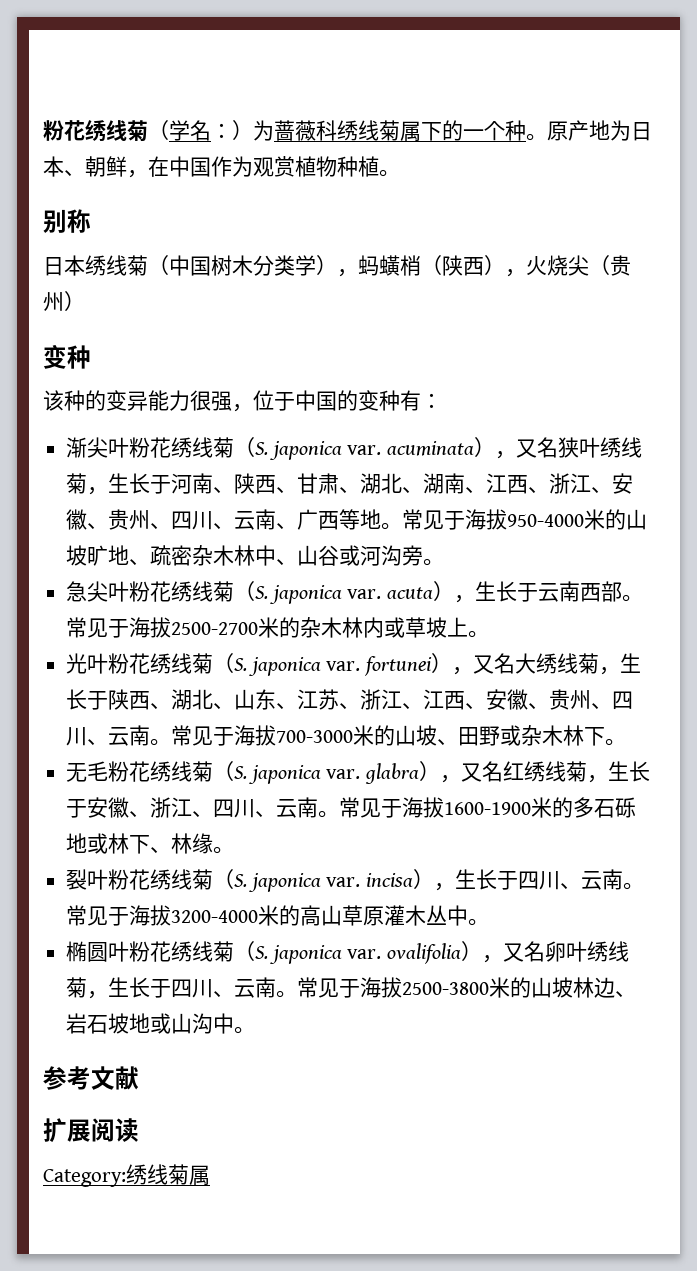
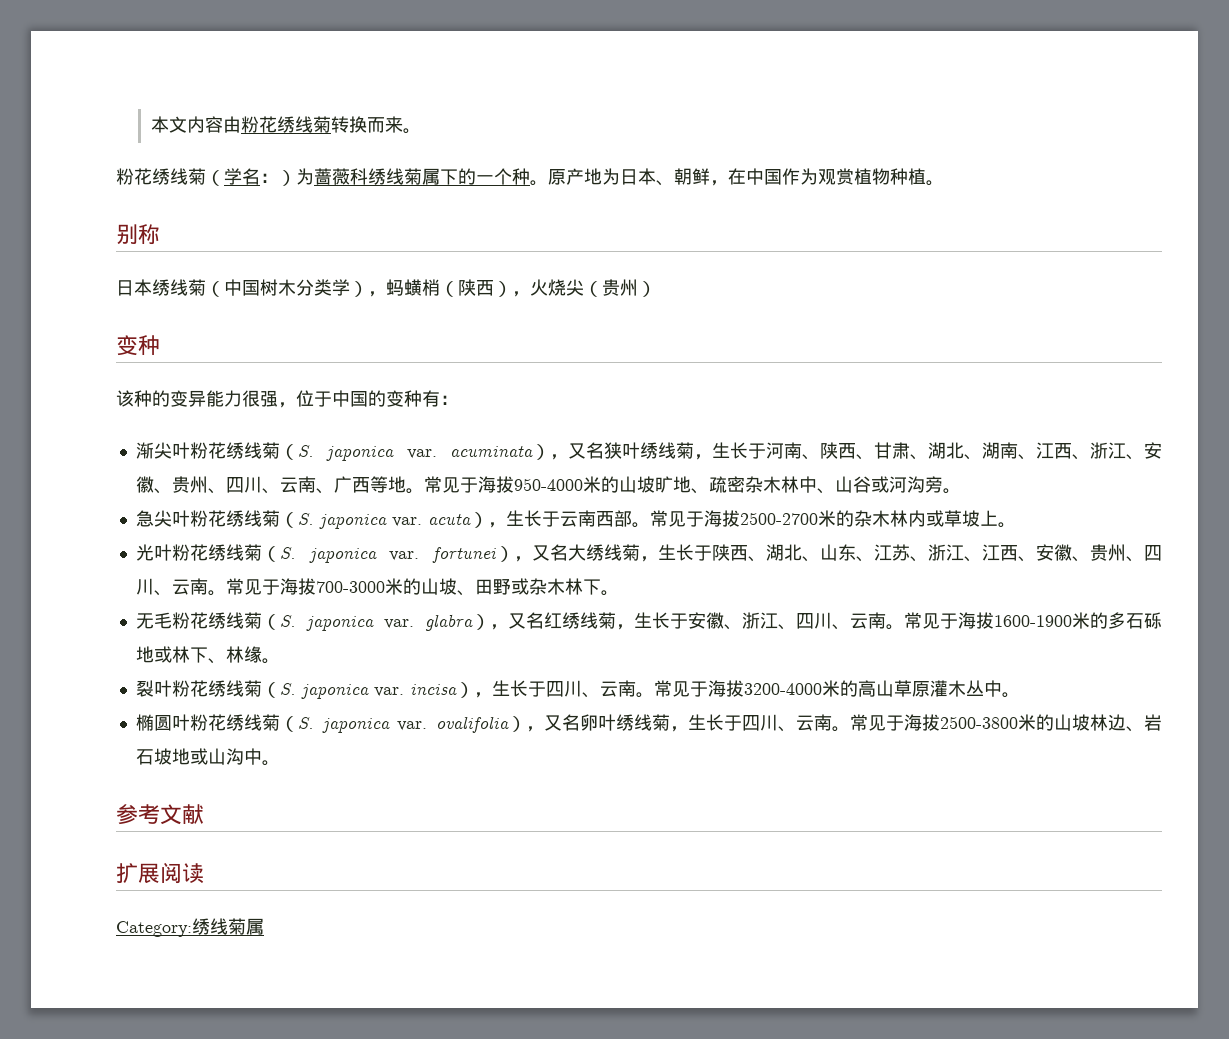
(43, 130) none -> [150,116,421,134] 本文内容由粉花绣线菊转换而来。 //

